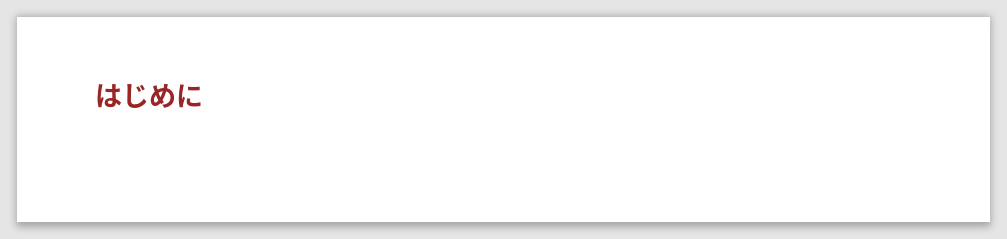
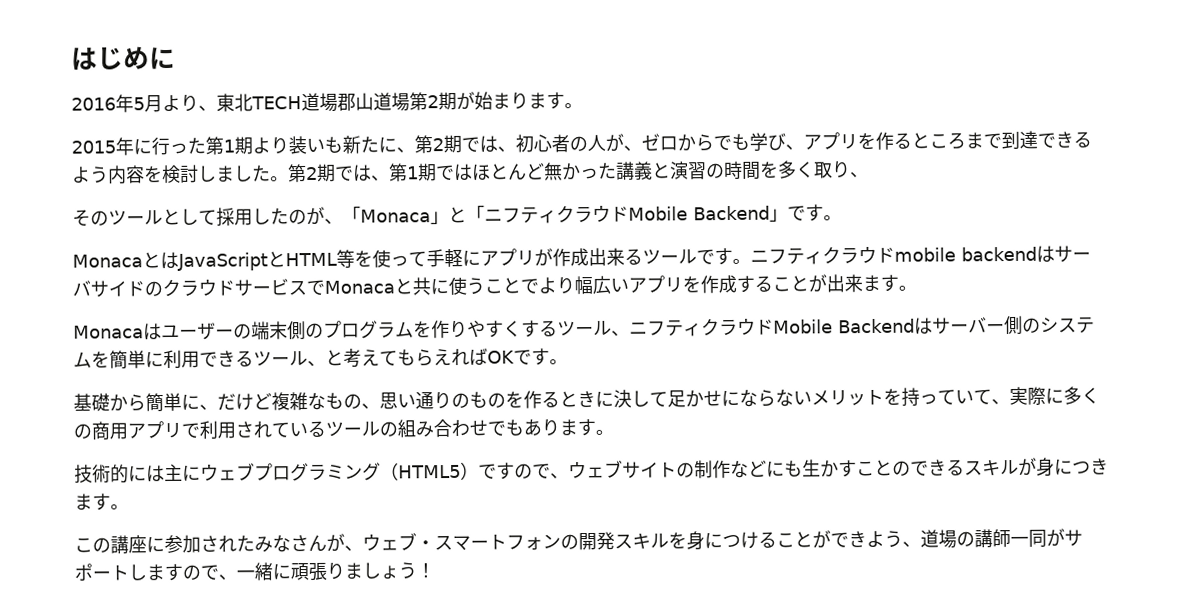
(203, 96) none -> [71,91,583,113] [71,130,1092,156] [71,160,869,185] [72,204,842,227] [72,245,1091,271] [72,274,917,298] [73,315,1095,341] [73,347,568,370] [73,386,1100,413] [73,418,614,440] [74,457,1109,484] [74,493,129,511] [74,528,1083,554] [74,562,435,582] // 2016年5月より、東北TECH道場郡山道場第2期が始まります。 // 2015年に行った第1期より装いも新たに、第2期では、初心者の人が、ゼロからでも学び、アプリを作るところまで到達できるよう内容を検討しました。第2期では、第1期ではほとんど無かった講義と演習の時間を多く取り、 // そのツールとして採用したのが、「Monaca」と「ニフティクラウドMobile Backend」です。 // MonacaとはJavaScriptとHTML等を使って手軽にアプリが作成出来るツールです。ニフティクラウドmobile backendはサーバサイドのクラウドサービスでMonacaと共に使うことでより幅広いアプリを作成することが出来ます。 // Monacaはユーザーの端末側のプログラムを作りやすくするツール、ニフティクラウドMobile Backendはサーバー側のシステムを簡単に利用できるツール、と考えてもらえればOKです。 // 基礎から簡単に、だけど複雑なもの、思い通りのものを作るときに決して足かせにならないメリットを持っていて、実際に多くの商用アプリで利用されているツールの組み合わせでもあります。 // 技術的には主にウェブプログラミング（HTML5）ですので、ウェブサイトの制作などにも生かすことのできるスキルが身につきます。 // この講座に参加されたみなさんが、ウェブ・スマートフォンの開発スキルを身につけることができよう、道場の講師一同がサポートしますので、一緒に頑張りましょう！

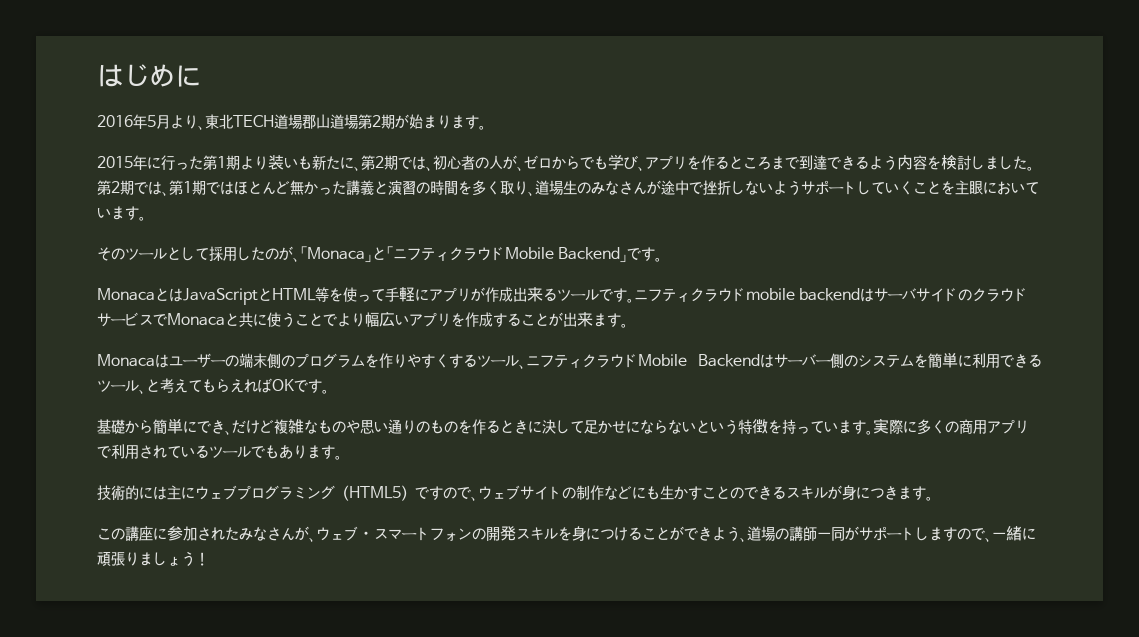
(869, 175) none -> [535,180,1039,195] [97,206,146,221] 道場生のみなさんが途中で挫折しないようサポートしていくことを主眼においています。
(200, 401) none -> [197,420,225,434] でき
[361,403,380,410] 、 -> [346,420,360,433] や
[811,389,884,406] メリット -> [696,419,768,434] という特徴
[973,389,1010,406] て、 -> [838,420,873,435] ます。
[379,418,488,438] の組み合わせ -> (251, 452) none

